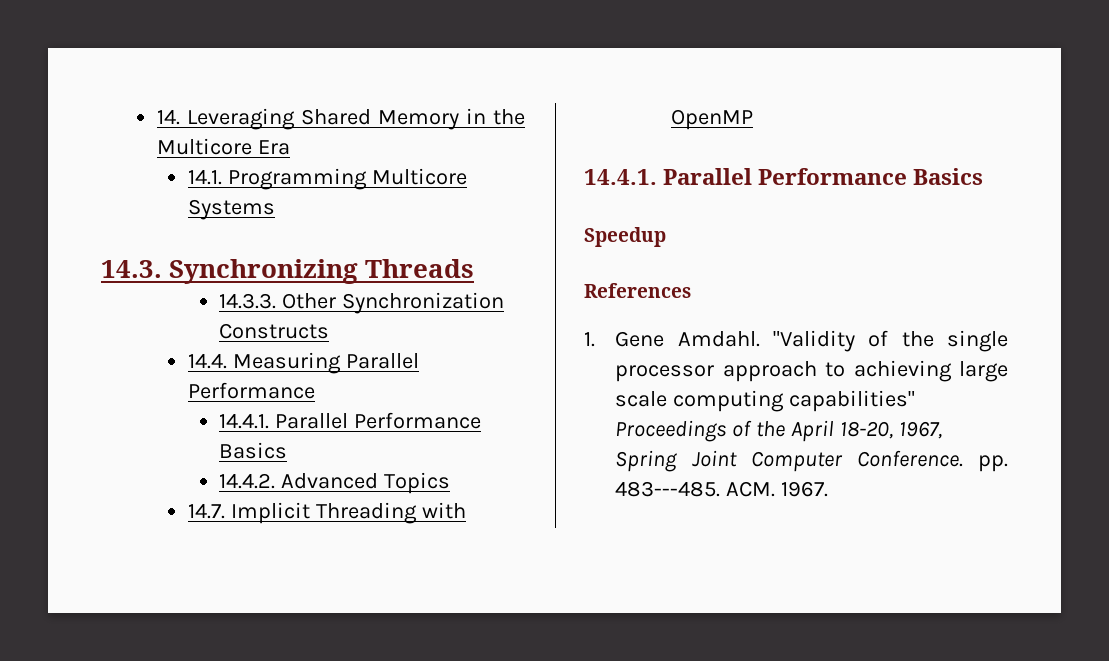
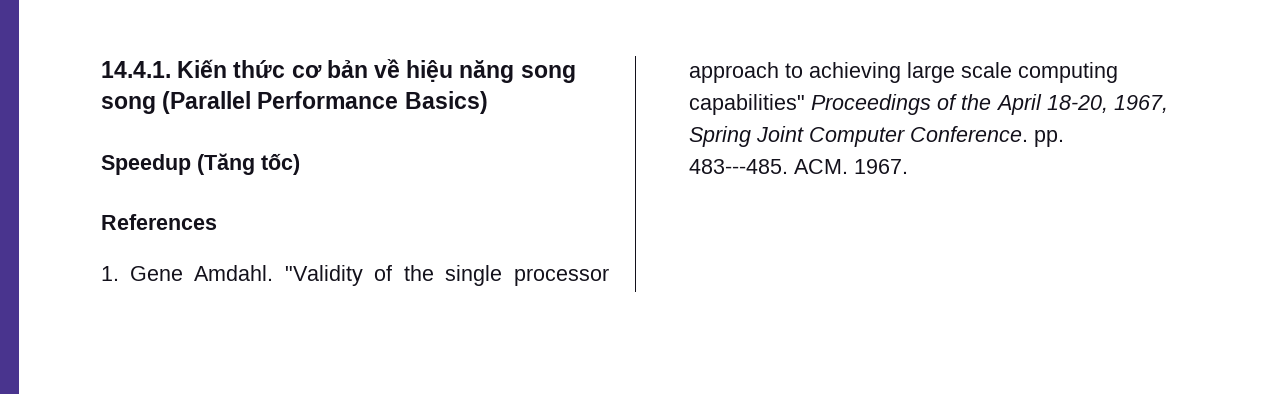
[156,108,525,130] [156,138,290,155] [187,168,467,190] [187,199,275,220] [101,259,475,284] [219,292,505,314] [219,323,330,339] [187,352,419,374] [187,382,315,399] [219,412,482,429] [219,442,288,459] [219,472,451,494] [187,502,466,524] [670,109,753,130] [584,168,984,185] 14. Leveraging Shared Memory in the Multicore Era // 14.1. Programming Multicore Systems // 14.3. Synchronizing Threads // 14.3.3. Other Synchronization Constructs // 14.4. Measuring Parallel Performance // 14.4.1. Parallel Performance Basics // 14.4.2. Advanced Topics // 14.7. Implicit Threading with OpenMP // 14.4.1. Parallel Performance Basics -> [101,59,576,83] [101,91,488,114] 14.4.1. Kiến thức cơ bản về hiệu năng song song (Parallel Performance Basics)
(666, 237) none -> [197,153,300,175] (Tăng tốc)

